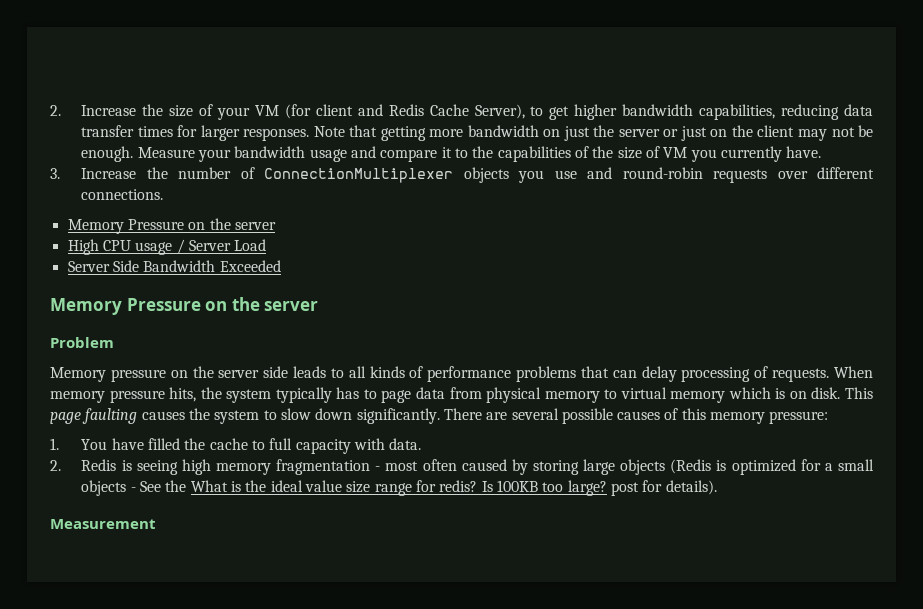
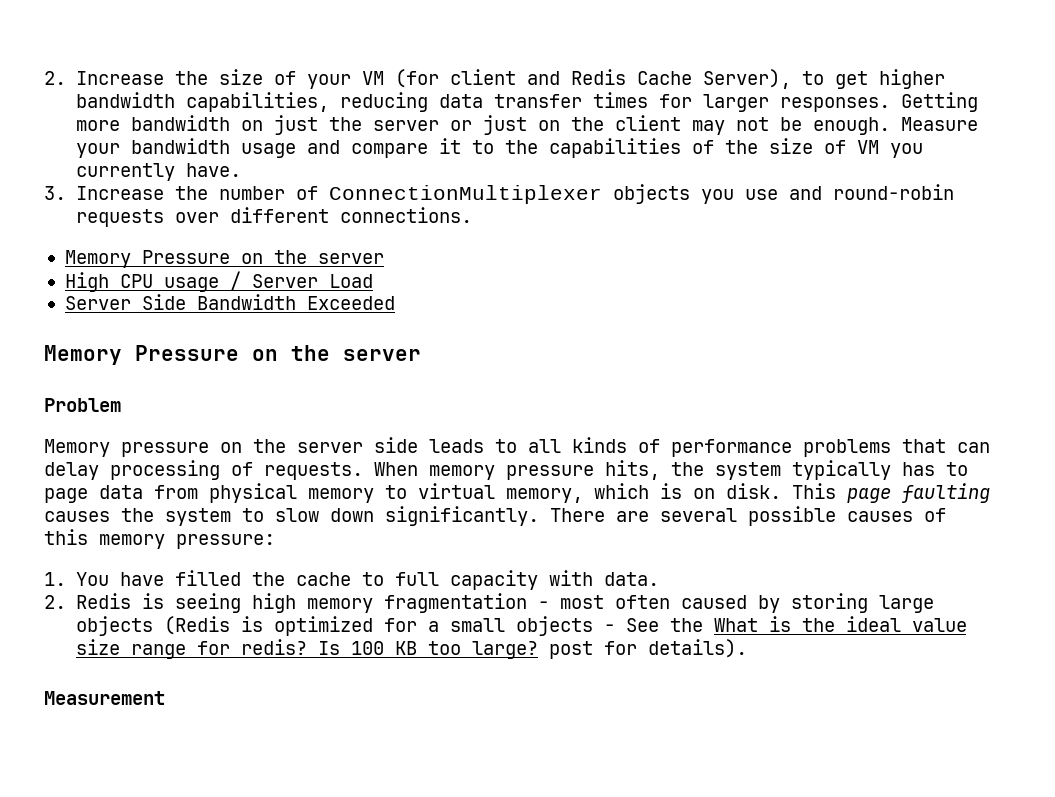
[313,125,426,141] Note that getting -> [900,92,978,112] Getting
[670,391,726,403] memory -> [506,488,583,503] memory,
[496,480,538,492] 100KB -> [350,641,417,655] 100 KB

